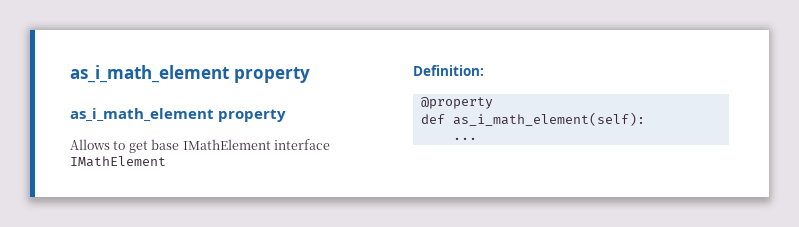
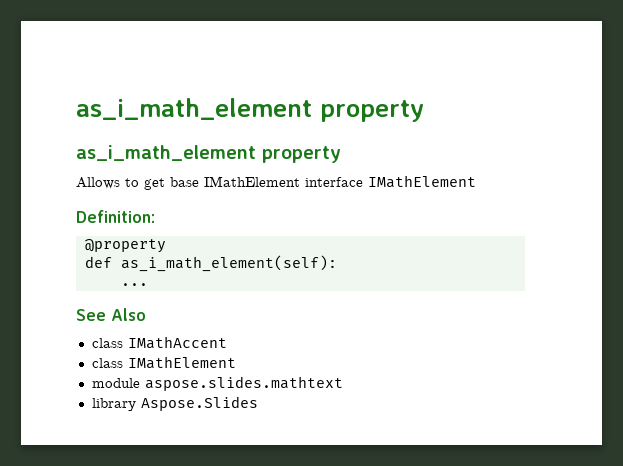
(477, 138) none -> [76,308,146,321] [91,336,227,349] [91,356,236,369] [91,376,343,391] [91,396,258,411] // See Also // class IMathAccent // class IMathElement // module aspose.slides.mathtext // library Aspose.Slides

